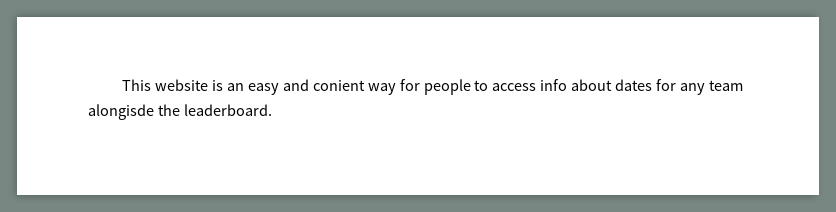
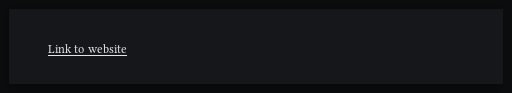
[122,79,743,95] [88,104,272,120] This website is an easy and conient way for people to access info about dates for any team alongisde the leaderboard. -> [48,44,127,54] Link to website

